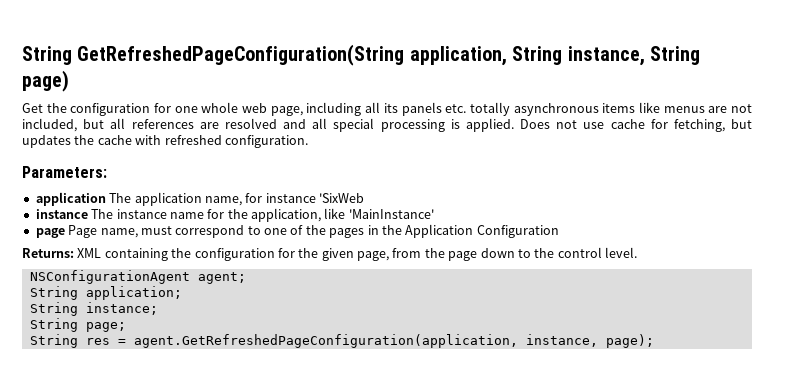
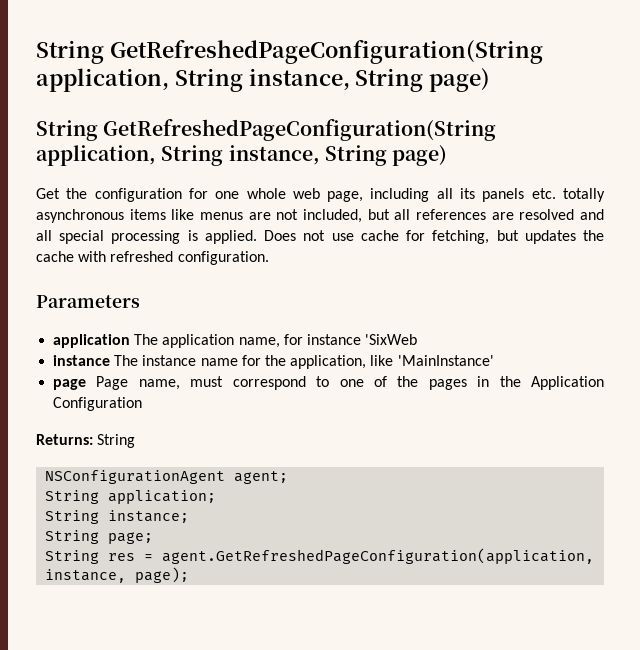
[22,44,700,66] [22,70,69,92] String GetRefreshedPageConfiguration(String application, String instance, String page) -> [36,40,543,64] [36,68,491,92] [36,119,497,141] [36,145,448,166] String GetRefreshedPageConfiguration(String application, String instance, String page) // String GetRefreshedPageConfiguration(String application, String instance, String page)
[22,166,107,178] Parameters: -> [36,295,140,308] Parameters
[77,247,637,261] XML containing the configuration for the given page, from the page down to the control level. -> [97,434,136,448] String

